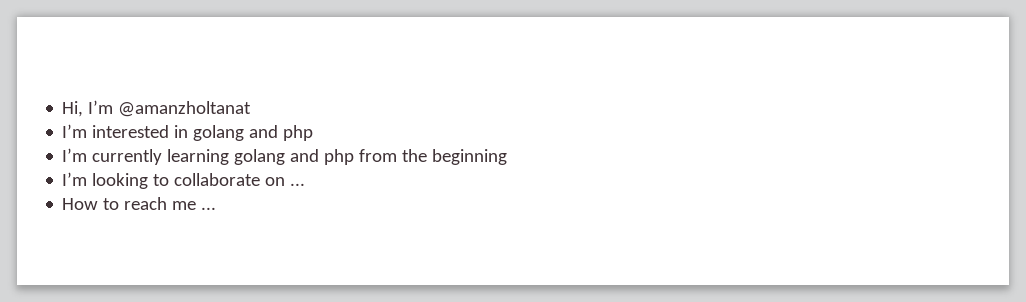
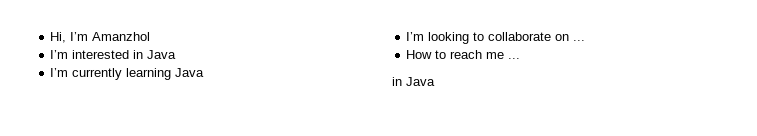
[118,101,252,117] @amanzholtanat -> [92,32,151,41] Amanzhol
[193,125,314,141] golang and php -> [147,50,177,59] Java
[234,149,508,165] golang and php from the beginning -> [175,68,205,77] Java
(217, 208) none -> [392,77,435,86] // in Java

